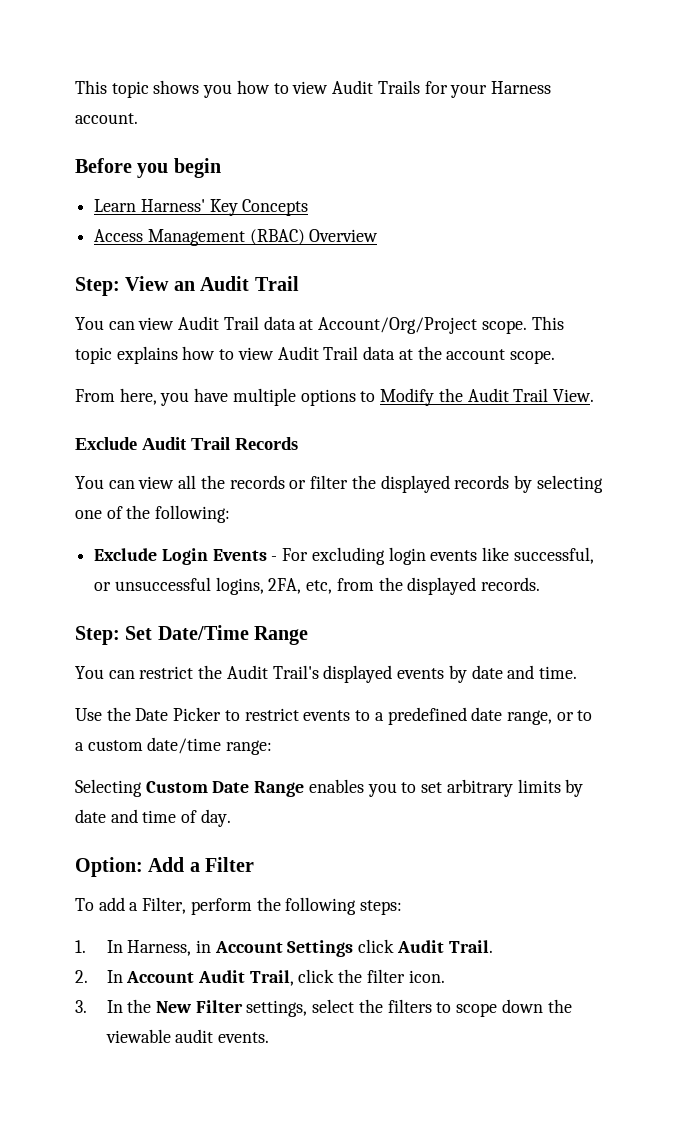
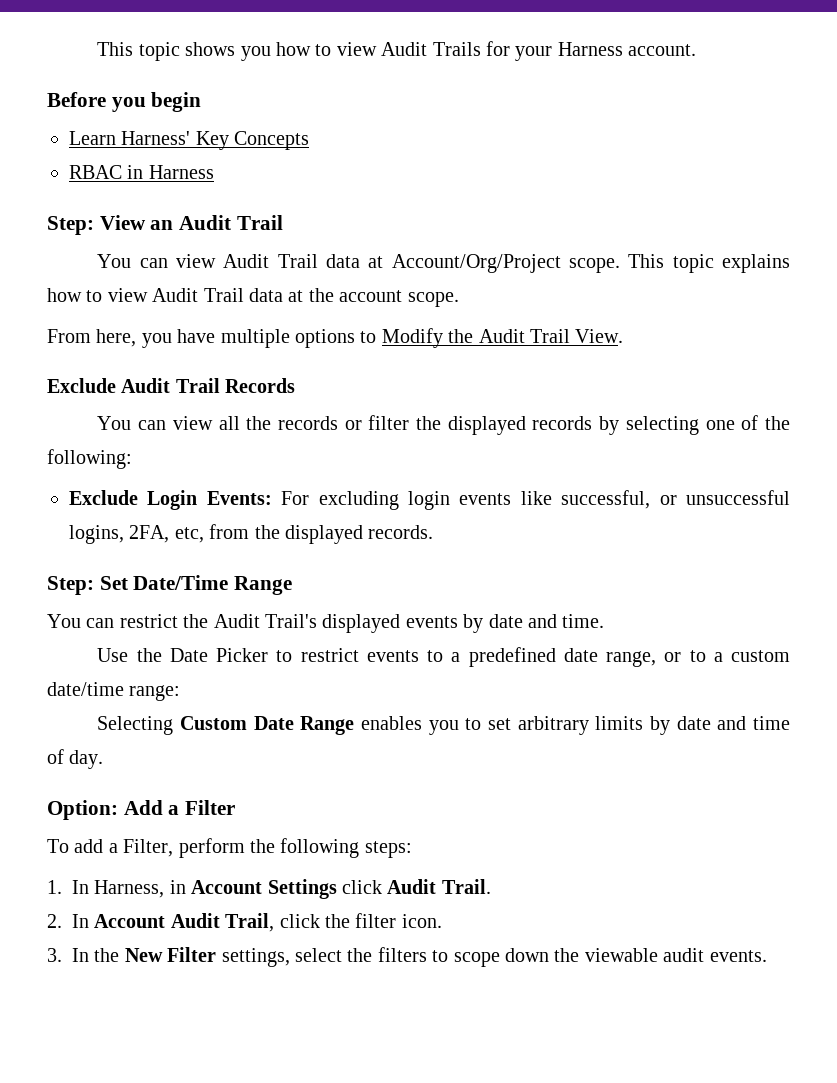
[94,229,379,246] Access Management (RBAC) Overview -> [69,165,214,179] RBAC in Harness
[212,549,278,561] Events - -> [206,491,272,505] Events:

